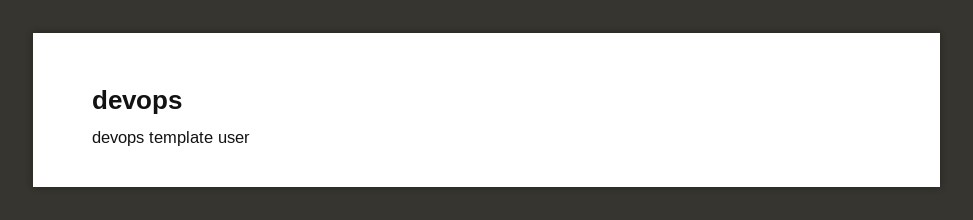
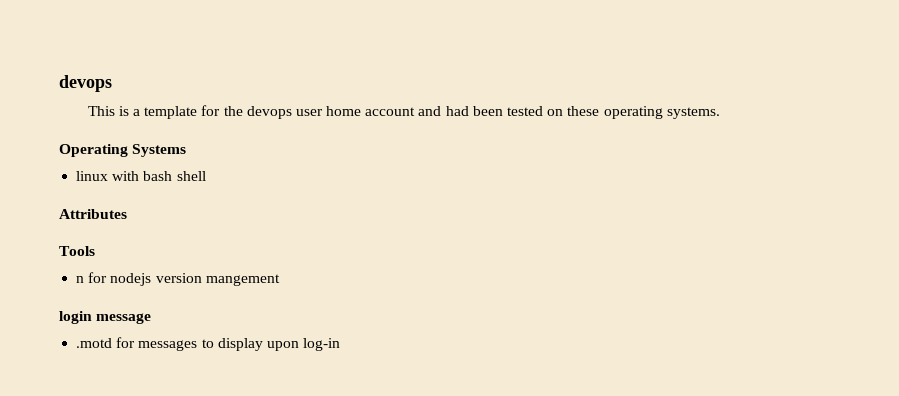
[92,131,250,146] devops template user -> [87,105,720,119] [59,144,187,157] [76,171,206,181] [59,209,127,219] [59,246,95,256] [76,272,280,286] [59,311,152,324] [76,337,341,351] This is a template for the devops user home account and had been tested on these operating systems. // Operating Systems // linux with bash shell // Attributes // Tools // n for nodejs version mangement // login message // .motd for messages to display upon log-in

